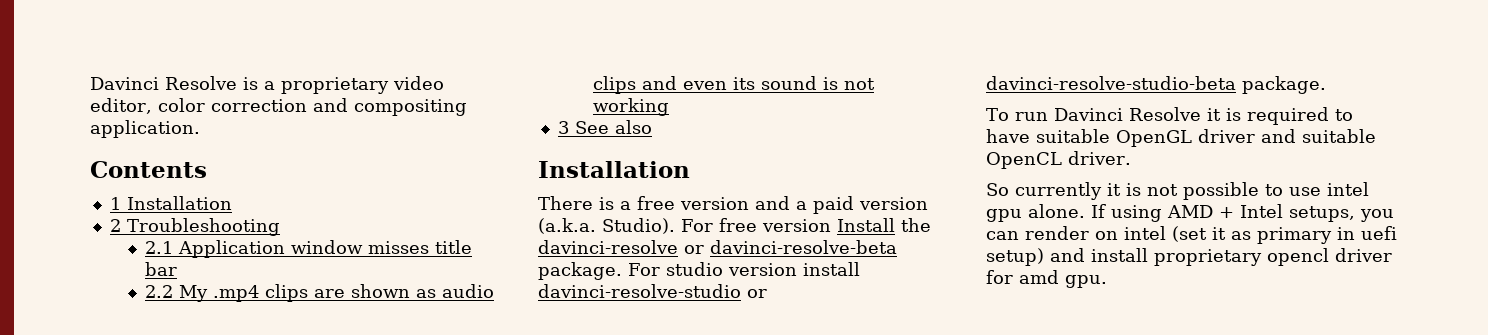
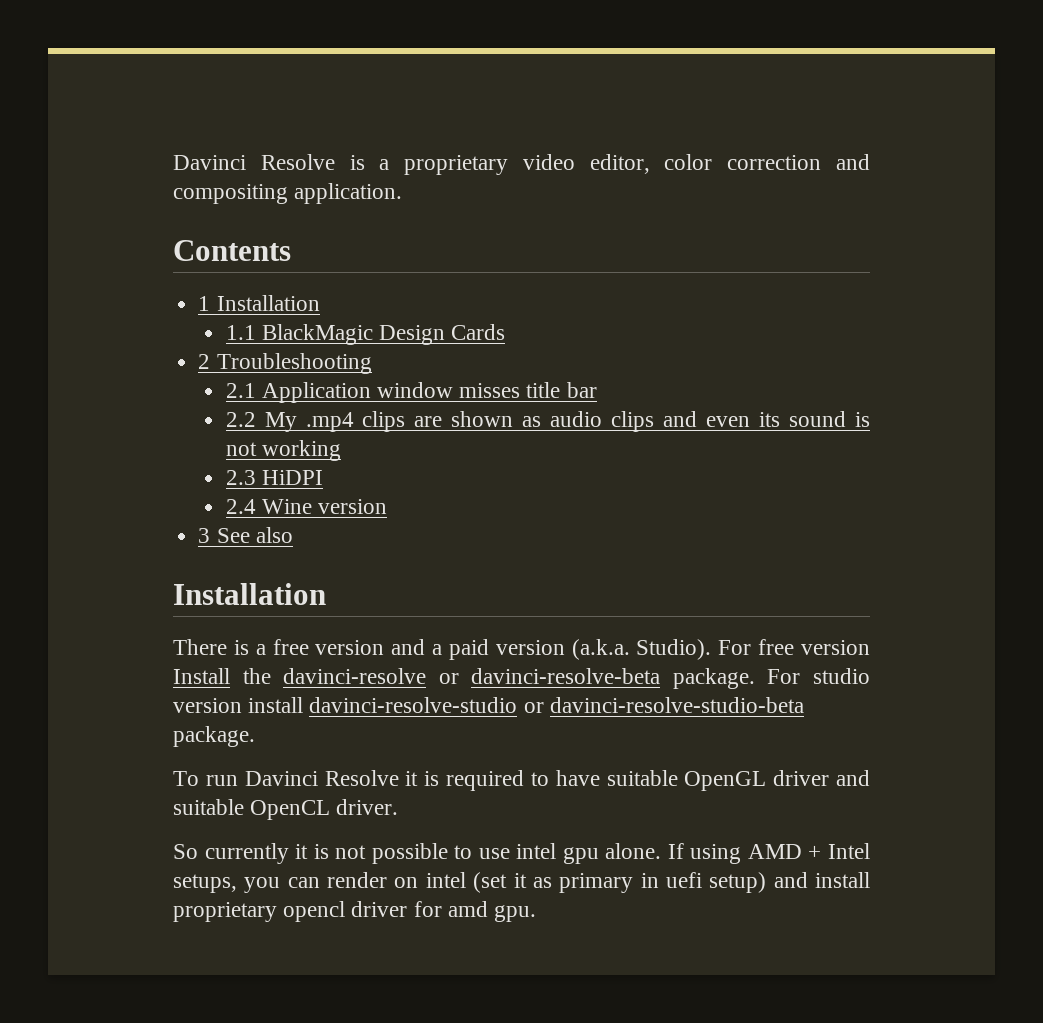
(232, 203) none -> [225,324,506,345] // 1.1 BlackMagic Design Cards
(670, 107) none -> [225,470,323,485] [225,499,388,514] // 2.3 HiDPI // 2.4 Wine version

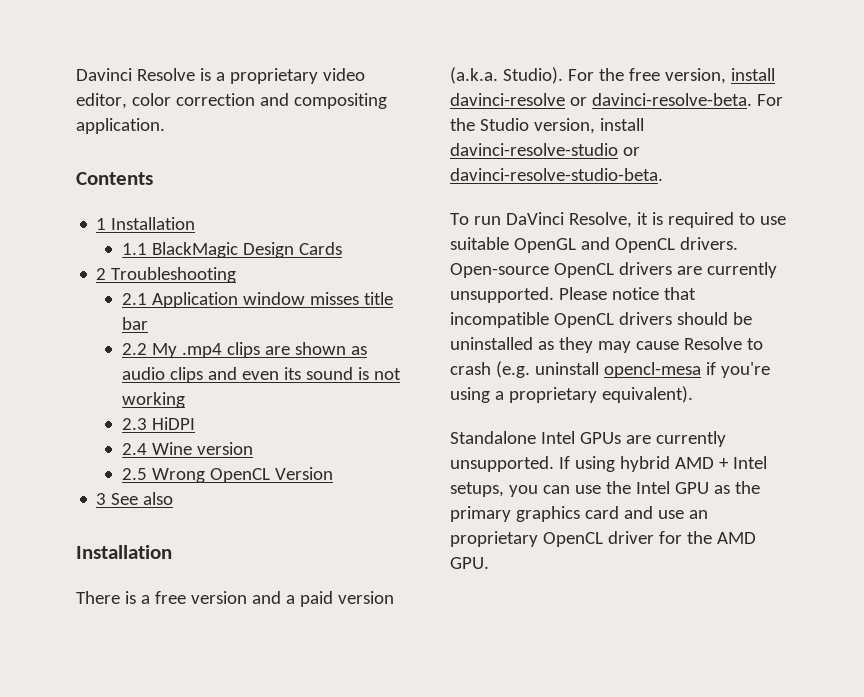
(388, 506) none -> [121,467,333,483] // 2.5 Wrong OpenCL Version
[758,639,870,655] [173,668,870,689] [173,698,242,713] free version Install the davinci-resolve or davinci-resolve-beta package. For studio version -> [598,68,775,84] [450,93,783,106] [450,118,595,134] the free version, install davinci-resolve or davinci-resolve-beta. For the Studio version,
[549,697,804,713] [173,726,255,747] davinci-resolve-studio-beta package. -> [450,168,663,181] davinci-resolve-studio-beta.
[244,770,399,786] Davinci Resolve -> [505,212,632,228] DaVinci Resolve,
[555,770,600,786] have -> [759,216,786,225] use
[773,770,870,786] [173,799,399,820] [173,843,662,864] driver and suitable OpenCL driver. // So currently it is not possible to use intel gpu alone. -> [580,237,738,253] [450,262,777,278] [450,287,696,303] [450,312,752,328] [450,337,763,353] [450,361,770,378] [450,386,693,403] [450,431,726,447] [450,456,554,472] and OpenCL drivers. Open-source OpenCL drivers are currently unsupported. Please notice that incompatible OpenCL drivers should be uninstalled as they may cause Resolve to crash (e.g. uninstall opencl-mesa if you're using a proprietary equivalent). // Standalone Intel GPUs are currently unsupported.
(742, 854) none -> [619,456,670,472] hybrid
[327,872,870,893] [173,901,537,922] render on intel (set it as primary in uefi setup) and install proprietary opencl driver for amd gpu. -> [574,481,760,494] [450,506,708,522] [450,531,756,547] [450,557,489,569] use the Intel GPU as the primary graphics card and use an proprietary OpenCL driver for the AMD GPU.

